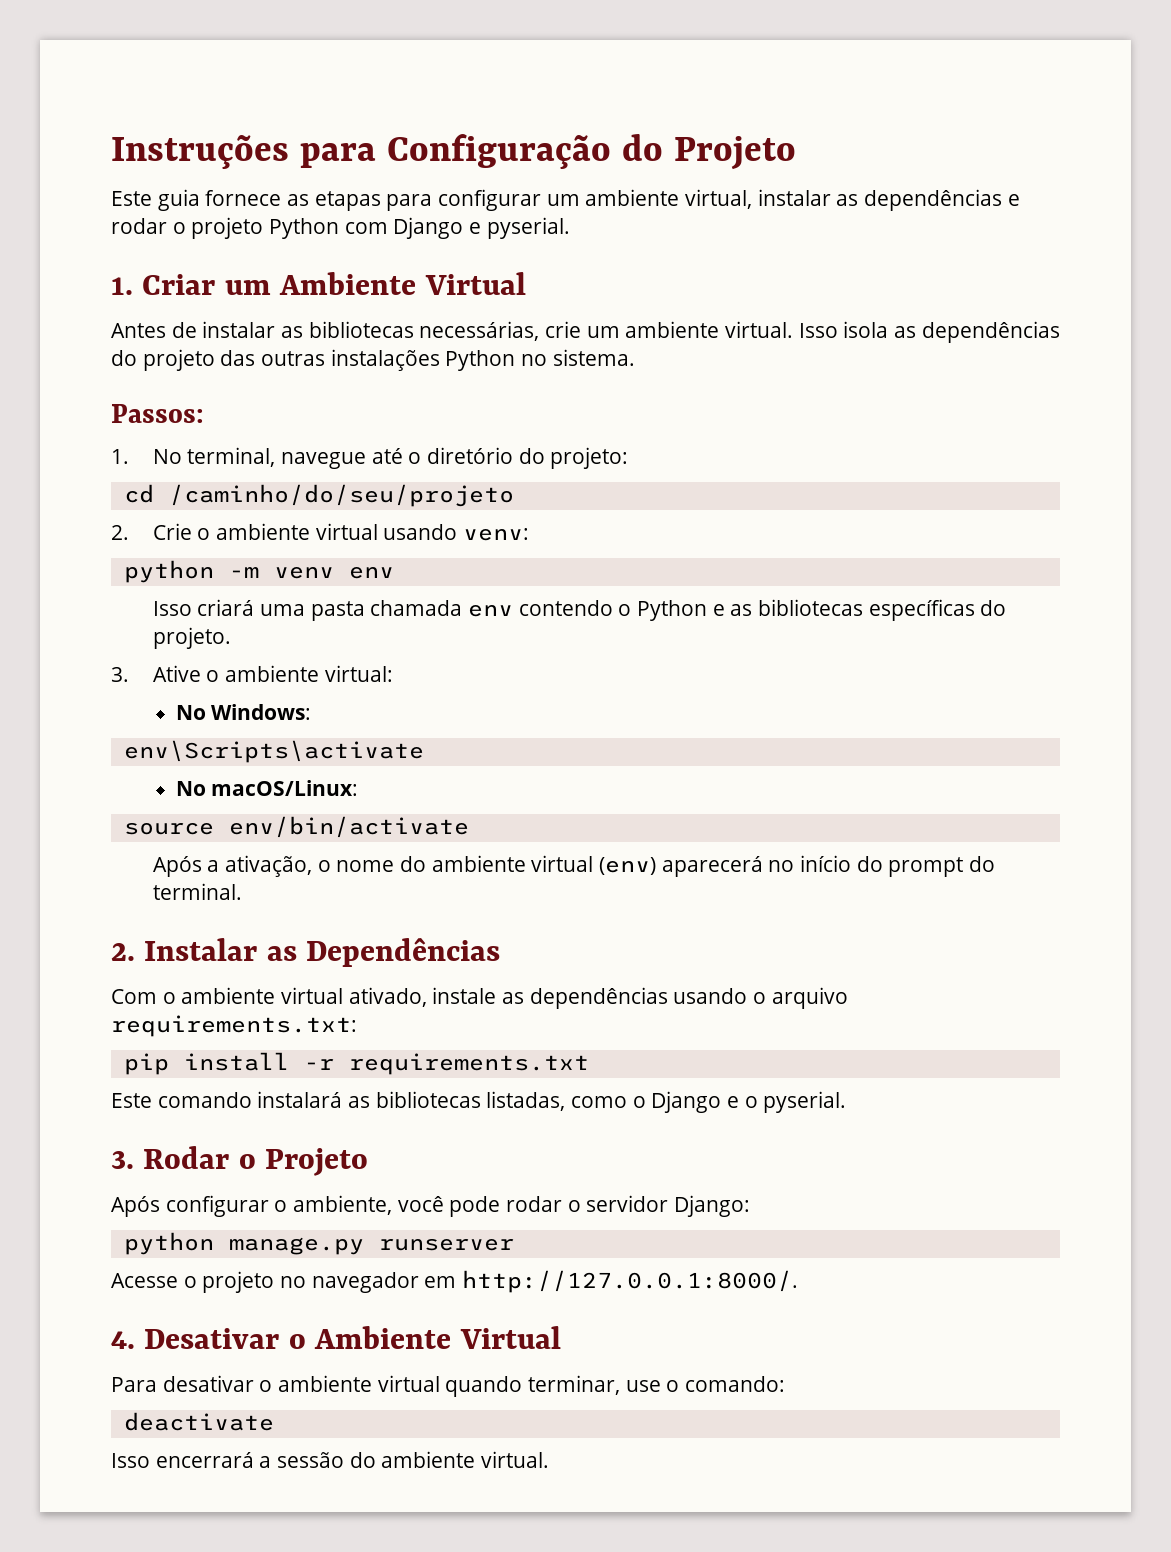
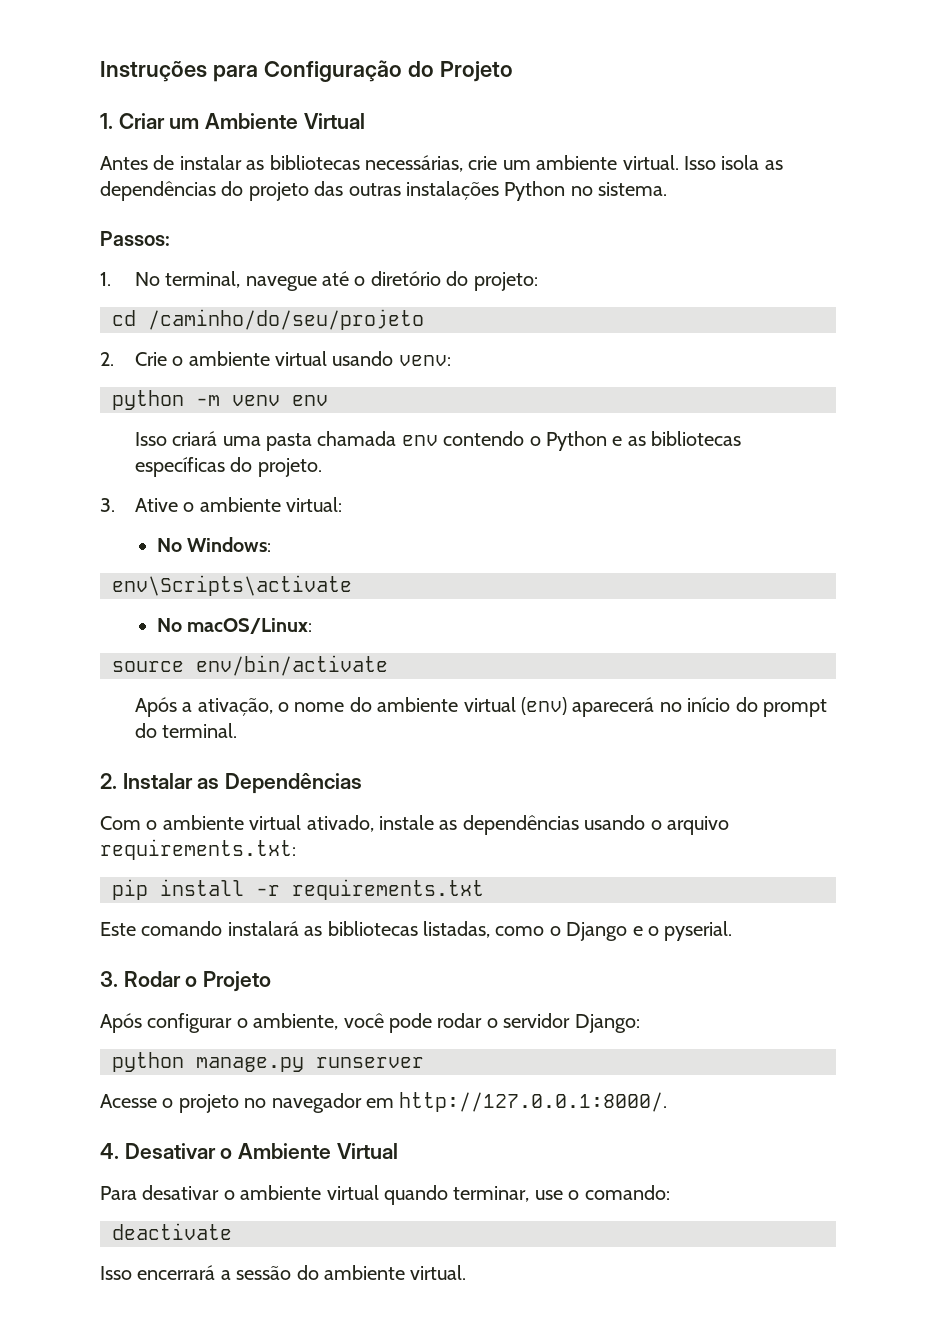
[111,189,1020,211] [111,217,570,239] // Este guia fornece as etapas para configurar um ambiente virtual, instalar as dependências e rodar o projeto Python com Django e pyserial. -> (513, 71) none

